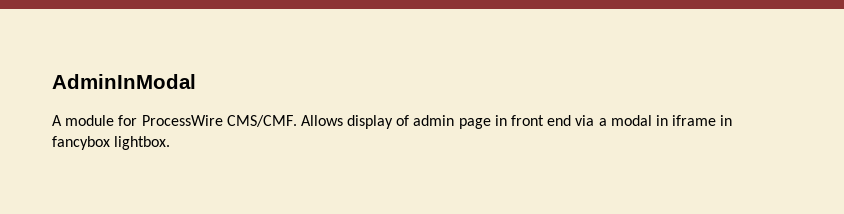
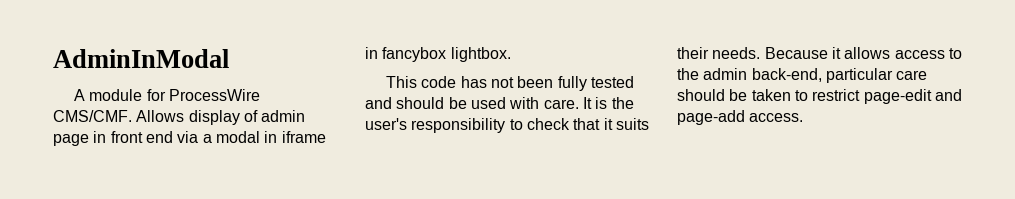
(171, 143) none -> [386,76,635,91] [365,97,634,109] [365,118,649,133] [677,47,962,59] [677,68,928,83] [677,89,962,104] [677,110,804,125] // This code has not been fully tested and should be used with care. It is the user's responsibility to check that it suits their needs. Because it allows access to the admin back-end, particular care should be taken to restrict page-edit and page-add access.

